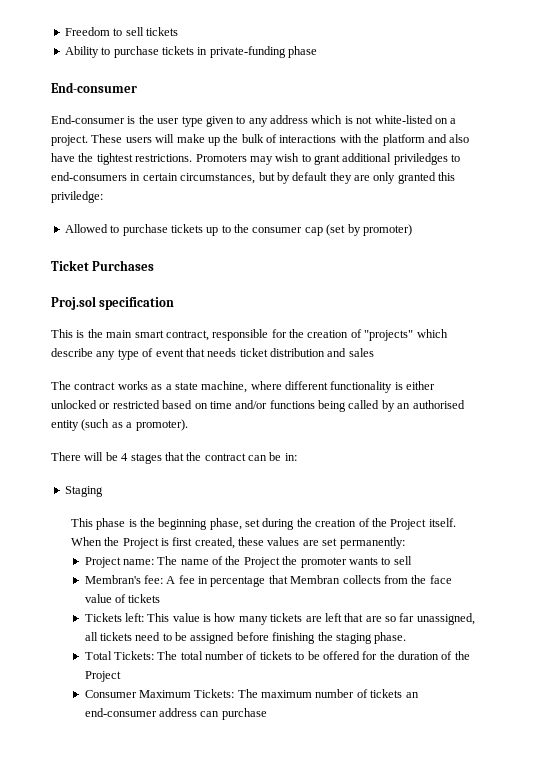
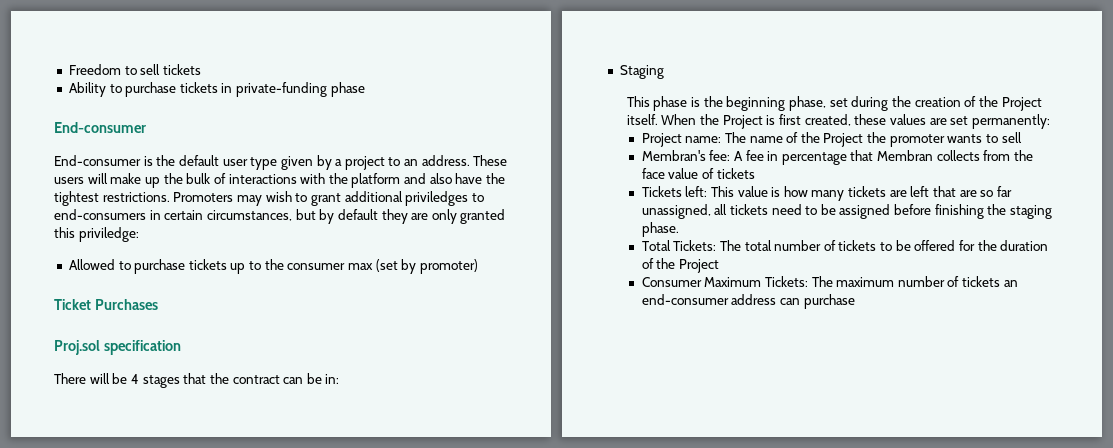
(154, 119) none -> [178,155,219,166] default
[236,115,457,127] [51,135,88,146] to any address which is not white-listed on a project. -> [316,155,470,170] by a project to an address.
[304,227,323,236] cap -> [348,263,374,270] max
[51,329,448,341] [51,348,374,360] [51,381,436,393] [51,400,465,412] [51,419,188,431] // This is the main smart contract, responsible for the creation of "projects" which describe any type of event that needs ticket distribution and sales // The contract works as a state machine, where different functionality is either unlocked or restricted based on time and/or functions being called by an authorised entity (such as a promoter). -> (181, 347) none

